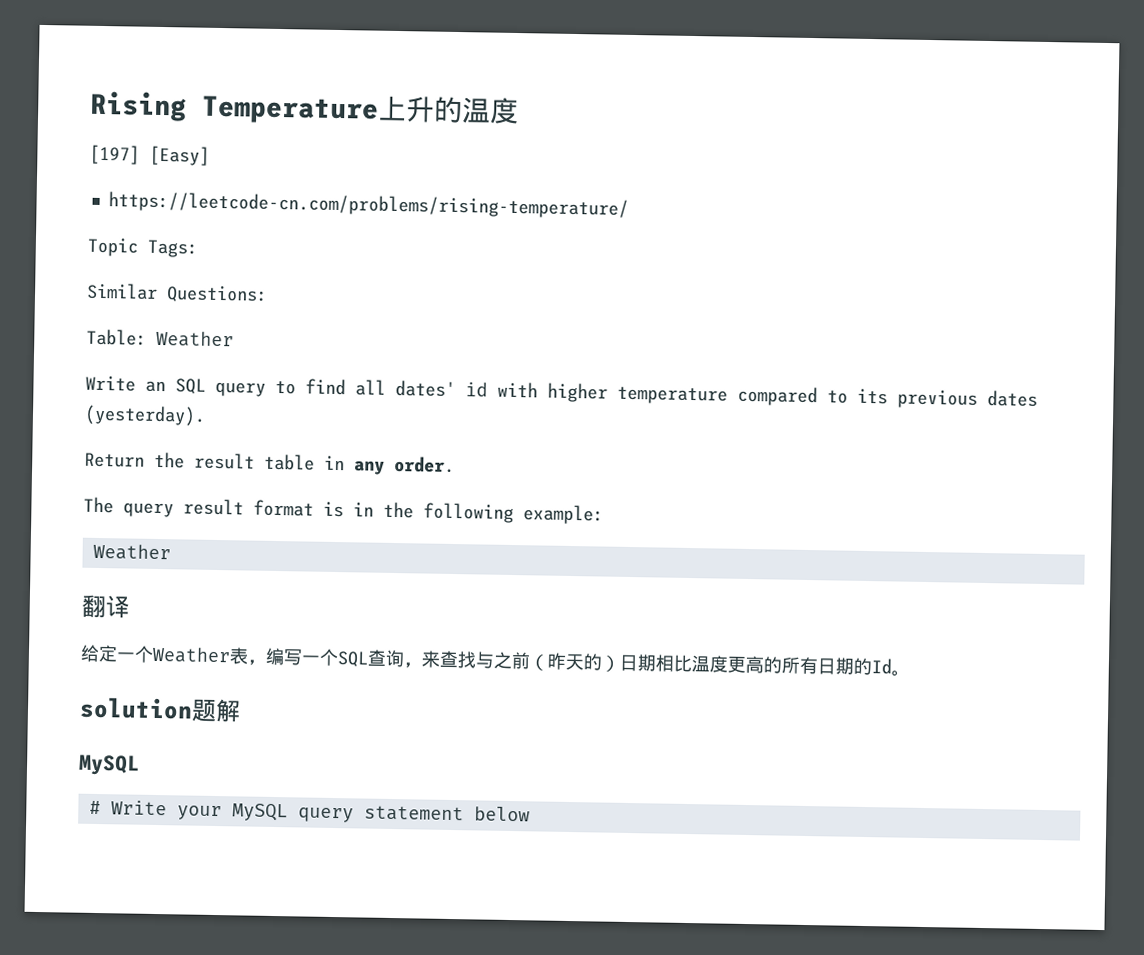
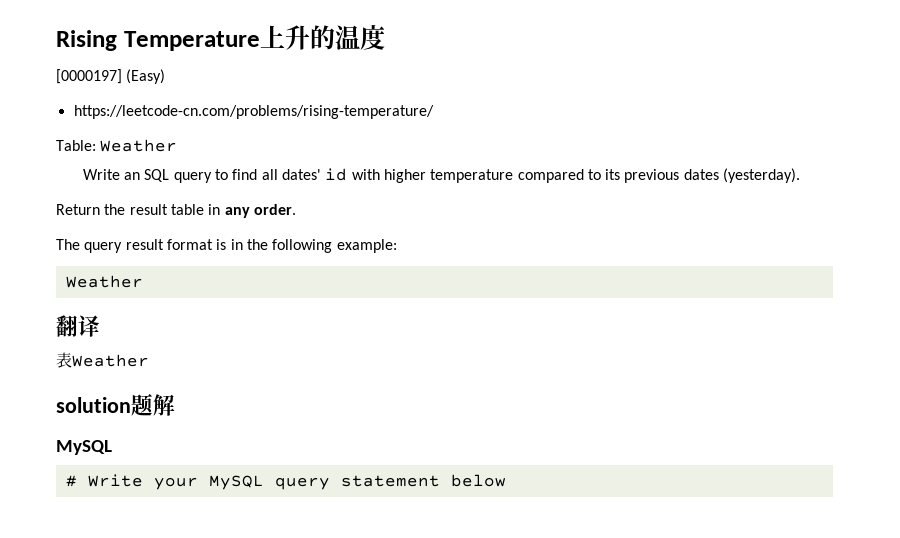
[89,144,210,166] [197] [Easy] -> [56,69,166,84] [0000197] (Easy)
[87,237,198,258] [86,282,268,303] // Topic Tags: // Similar Questions: -> (434, 112) none
[80,644,910,677] 给定一个Weather表，编写一个SQL查询，来查找与之前（昨天的）日期相比温度更高的所有日期的Id。 -> [56,352,149,368] 表Weather

